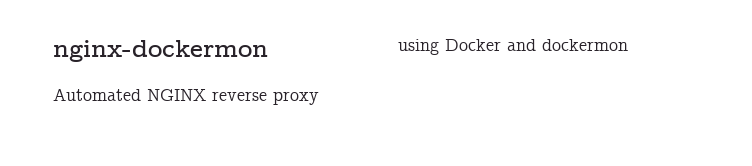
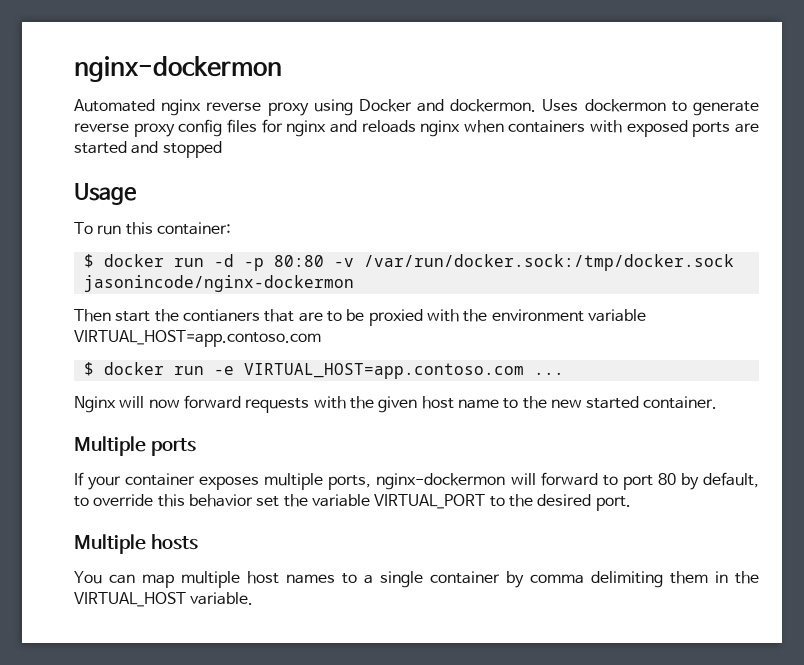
[147,89,206,101] NGINX -> [161,99,202,116] nginx
[542,39,628,51] dockermon -> [450,99,759,116] [74,119,759,137] [74,141,222,158] [74,183,137,205] [74,222,231,235] [83,254,734,271] [83,275,354,292] [74,309,646,326] [74,330,321,347] [83,362,564,379] [74,395,718,413] [74,436,196,456] [74,472,760,490] [74,494,631,511] [74,534,198,554] [74,571,759,588] [74,592,254,607] dockermon. Uses dockermon to generate reverse proxy config files for nginx and reloads nginx when containers with exposed ports are started and stopped // Usage // To run this container: // $ docker run -d -p 80:80 -v /var/run/docker.sock:/tmp/docker.sock jasonincode/nginx-dockermon // Then start the contianers that are to be proxied with the environment variable VIRTUAL_HOST=app.contoso.com // $ docker run -e VIRTUAL_HOST=app.contoso.com ... // Nginx will now forward requests with the given host name to the new started container. // Multiple ports // If your container exposes multiple ports, nginx-dockermon will forward to port 80 by default, to override this behavior set the variable VIRTUAL_PORT to the desired port. // Multiple hosts // You can map multiple host names to a single container by comma delimiting them in the VIRTUAL_HOST variable.

